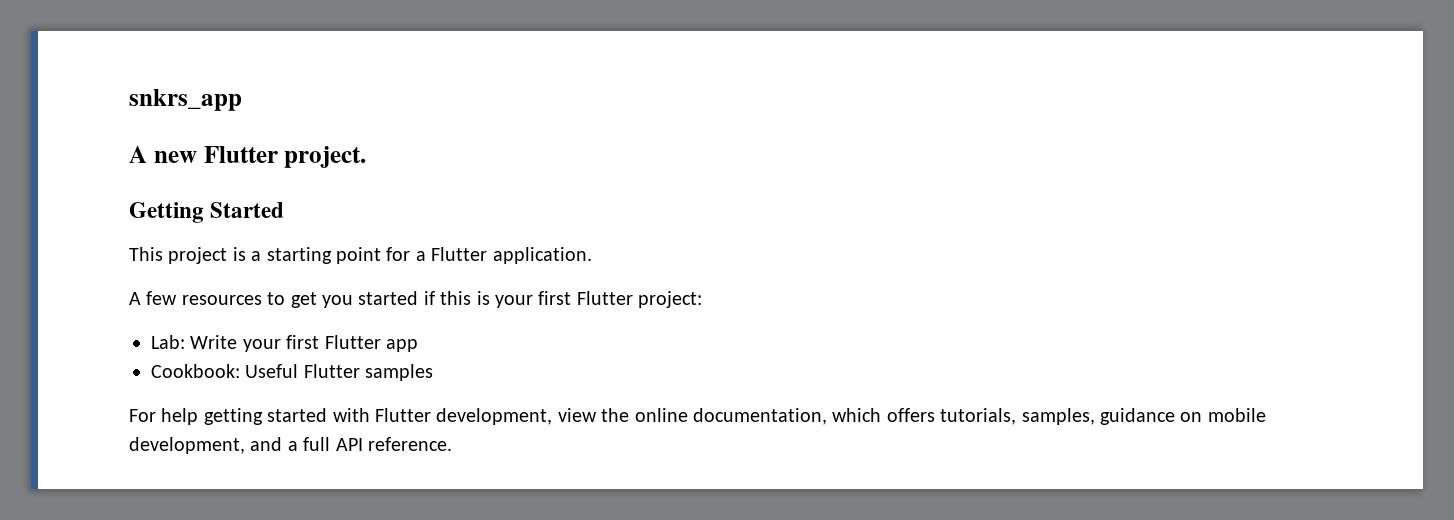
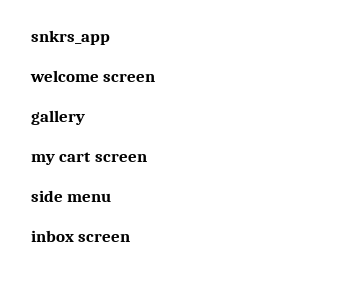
[129,146,367,168] [129,202,285,223] [129,247,592,264] [129,291,703,308] [151,335,418,352] [151,364,434,381] [129,408,1266,425] [129,437,452,454] A new Flutter project. // Getting Started // This project is a starting point for a Flutter application. // A few resources to get you started if this is your first Flutter project: // Lab: Write your first Flutter app // Cookbook: Useful Flutter samples // For help getting started with Flutter development, view the online documentation, which offers tutorials, samples, guidance on mobile development, and a full API reference. -> [30,70,156,82] [31,110,85,125] [31,152,147,165] [31,190,112,202] [31,230,131,242] welcome screen // gallery // my cart screen // side menu // inbox screen

